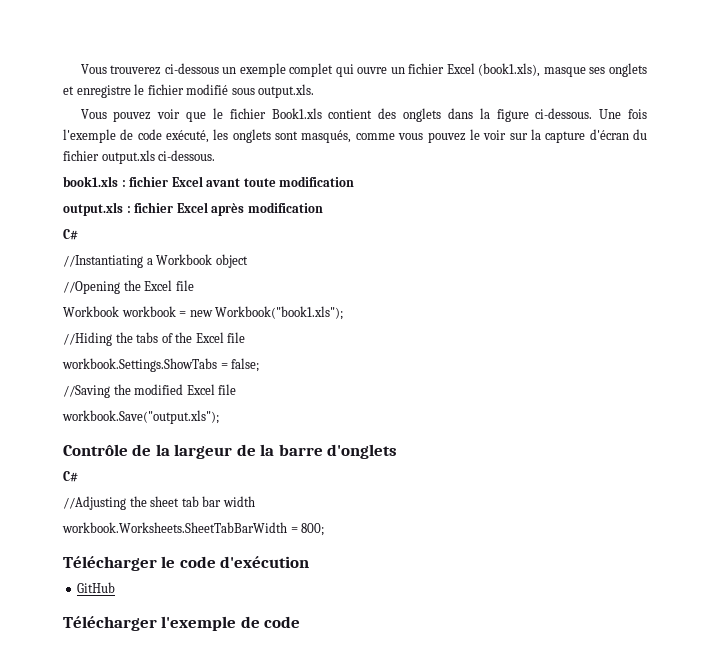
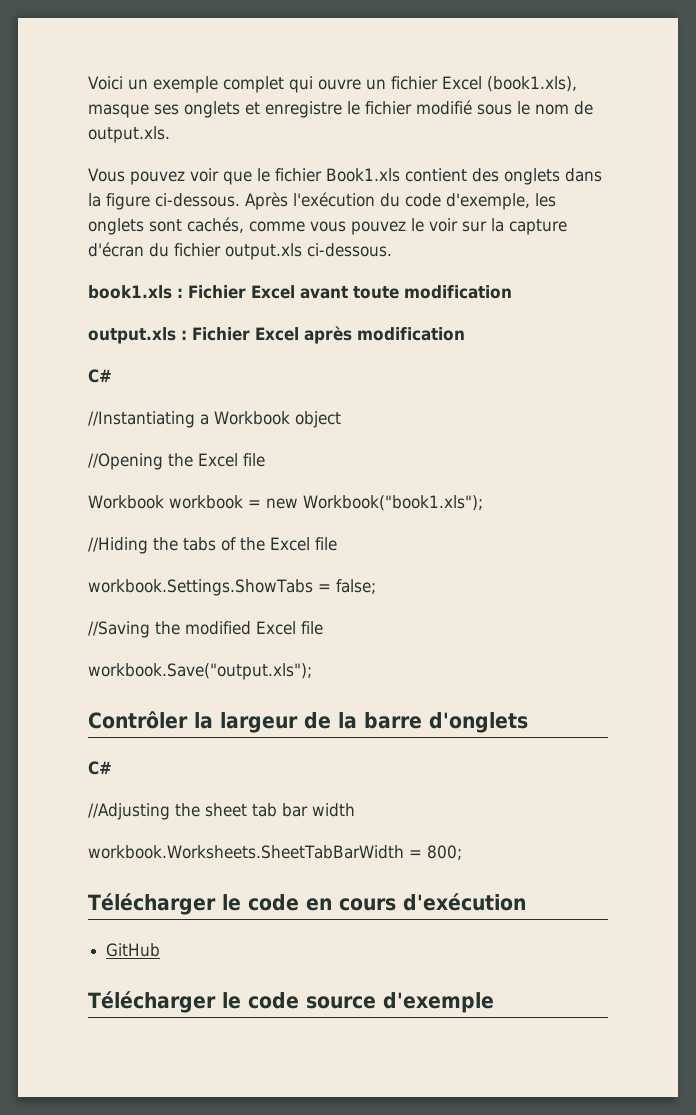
[80,63,219,75] Vous trouverez ci-dessous -> [88,76,123,90] Voici
(255, 91) none -> [517,101,593,115] le nom de
[599,109,647,119] [63,129,210,143] Une fois l'exemple de code exécuté, -> [245,192,530,210] Après l'exécution du code d'exemple,
[301,130,352,143] masqués, -> [187,217,244,233] cachés,
[129,176,169,187] fichier -> [188,285,246,299] Fichier
[134,202,174,213] fichier -> [192,327,250,341] Fichier
[63,444,152,456] Contrôle de -> [88,711,188,729] Contrôler
(216, 562) none -> [305,898,396,911] en cours
[161,616,301,631] l'exemple de code -> [221,992,494,1013] le code source d'exemple

